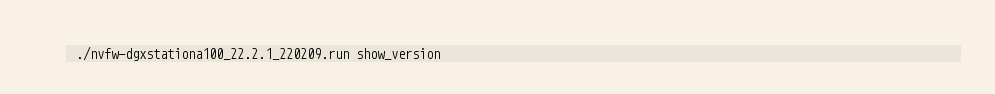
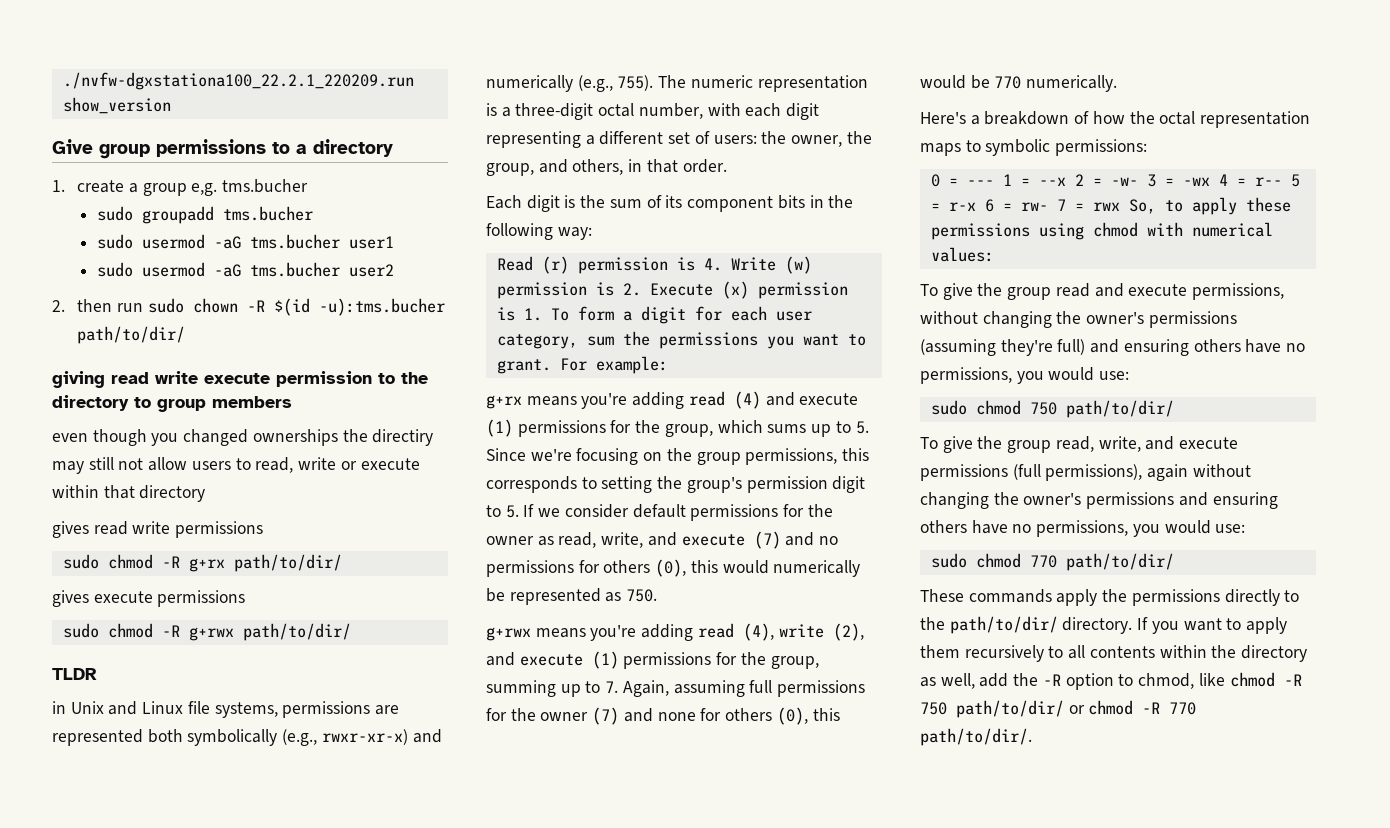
(440, 54) none -> [52,139,393,159] [52,179,309,196] [96,206,313,224] [96,234,394,249] [96,262,394,277] [52,298,445,316] [77,326,186,344] [52,371,428,388] [52,395,292,412] [52,429,434,446] [52,457,420,474] [52,485,206,502] [52,521,264,538] [62,554,342,572] [52,590,246,607] [62,623,351,641] [52,668,97,680] [52,701,400,718] [52,729,442,746] [486,75,868,92] [486,103,820,120] [486,131,872,148] [486,159,727,176] [486,195,854,212] [486,223,592,240] [496,256,812,274] [496,281,848,299] [496,306,812,324] [496,331,866,349] [496,356,668,374] [486,391,859,409] [486,419,869,437] [486,448,870,465] [486,476,866,493] [486,504,833,521] [486,531,839,549] [486,559,861,577] [486,588,658,605] [486,623,864,641] [486,651,819,669] [486,680,866,697] [486,707,840,725] [920,75,1118,92] [920,111,1311,128] [920,139,1148,156] [930,174,1300,187] [930,197,1291,215] [930,222,1273,240] [930,247,994,262] [920,283,1285,300] [920,311,1237,328] [920,339,1306,356] [920,367,1130,384] [930,400,1174,418] [920,436,1239,453] [920,464,1251,481] [920,492,1278,509] [920,520,1246,537] [930,553,1174,571] [920,589,1300,606] [920,616,1288,634] [920,645,1308,662] [920,672,1302,690] [920,700,1197,718] [920,728,1032,746] // Give group permissions to a directory // 1. create a group e,g. tms.bucher // sudo groupadd tms.bucher // sudo usermod -aG tms.bucher user1 // sudo usermod -aG tms.bucher user2 // 2. then run sudo chown -R $(id -u):tms.bucher path/to/dir/ // giving read write execute permission to the directory to group members // even though you changed ownerships the directiry may still not allow users to read, write or execute within that directory // gives read write permissions // sudo chmod -R g+rx path/to/dir/ // gives execute permissions // sudo chmod -R g+rwx path/to/dir/ // TLDR // in Unix and Linux file systems, permissions are represented both symbolically (e.g., rwxr-xr-x) and numerically (e.g., 755). The numeric representation is a three-digit octal number, with each digit representing a different set of users: the owner, the group, and others, in that order. // Each digit is the sum of its component bits in the following way: // Read (r) permission is 4. Write (w) permission is 2. Execute (x) permission is 1. To form a digit for each user category, sum the permissions you want to grant. For example: // g+rx means you're adding read (4) and execute (1) permissions for the group, which sums up to 5. Since we're focusing on the group permissions, this corresponds to setting the group's permission digit to 5. If we consider default permissions for the owner as read, write, and execute (7) and no permissions for others (0), this would numerically be represented as 750. // g+rwx means you're adding read (4), write (2), and execute (1) permissions for the group, summing up to 7. Again, assuming full permissions for the owner (7) and none for others (0), this would be 770 numerically. // Here's a breakdown of how the octal representation maps to symbolic permissions: // 0 = --- 1 = --x 2 = -w- 3 = -wx 4 = r-- 5 = r-x 6 = rw- 7 = rwx So, to apply these permissions using chmod with numerical values: // To give the group read and execute permissions, without changing the owner's permissions (assuming they're full) and ensuring others have no permissions, you would use: // sudo chmod 750 path/to/dir/ // To give the group read, write, and execute permissions (full permissions), again without changing the owner's permissions and ensuring others have no permissions, you would use: // sudo chmod 770 path/to/dir/ // These commands apply the permissions directly to the path/to/dir/ directory. If you want to apply them recursively to all contents within the directory as well, add the -R option to chmod, like chmod -R 750 path/to/dir/ or chmod -R 770 path/to/dir/.

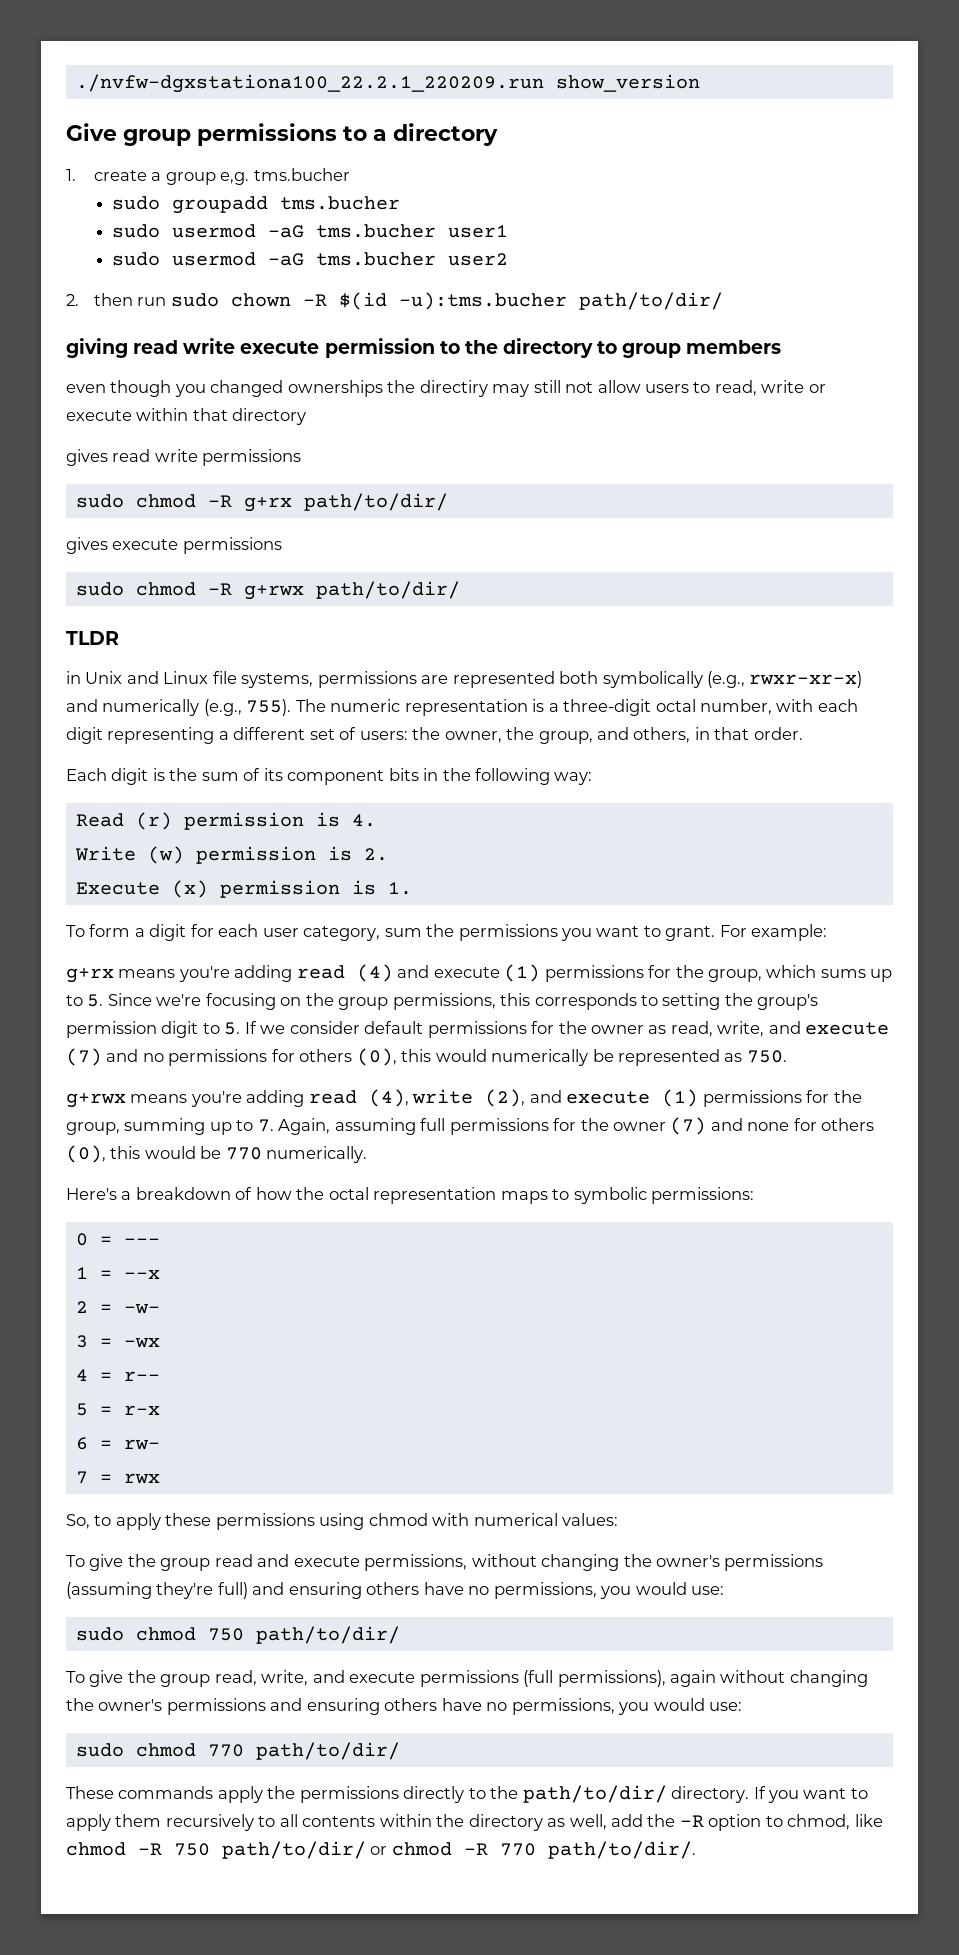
(722, 264) none -> (376, 820) //
(641, 289) none -> (388, 854) //
(542, 314) none -> (412, 888) //
(994, 183) none -> (160, 1241) //
(1066, 181) none -> (160, 1274) //
(1138, 181) none -> (160, 1308) //
(1210, 181) none -> (160, 1342) //
(1282, 181) none -> (160, 1376) //
(976, 206) none -> (160, 1410) //
(1048, 206) none -> (160, 1444) //
(1120, 206) none -> (160, 1478) //

